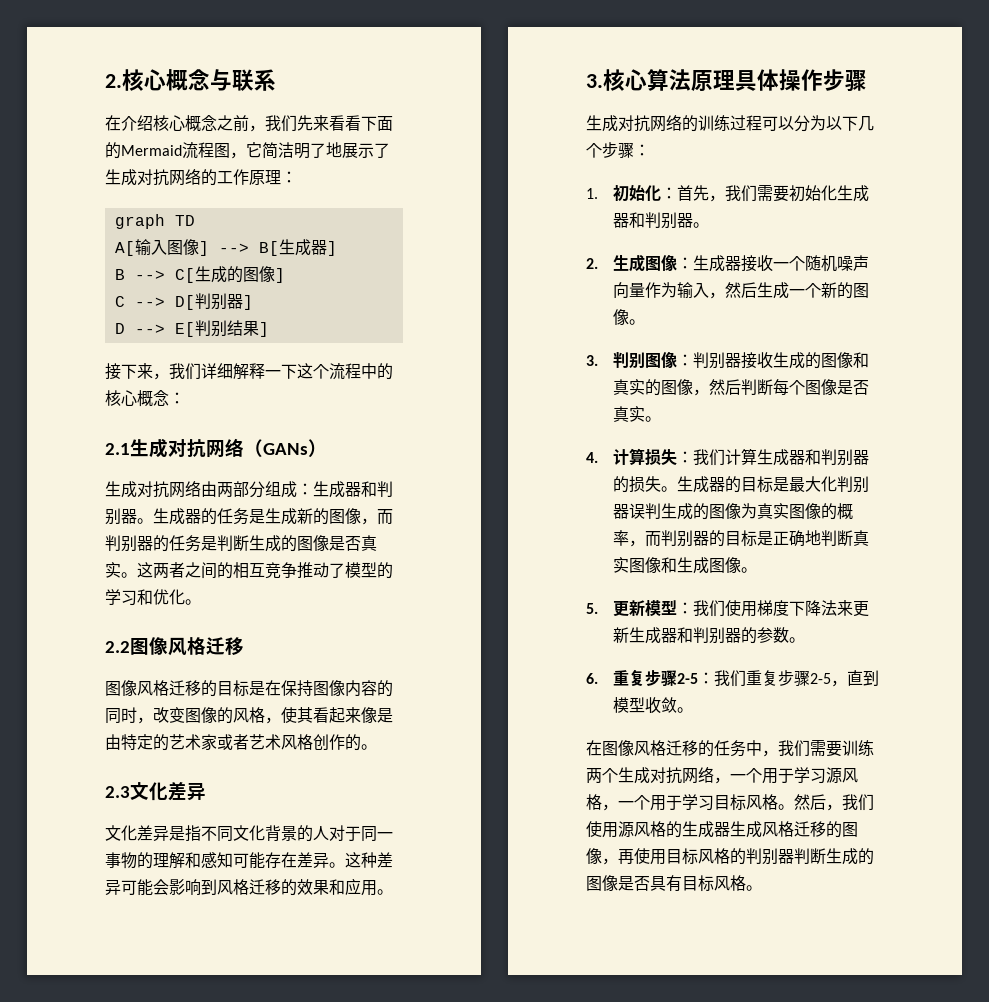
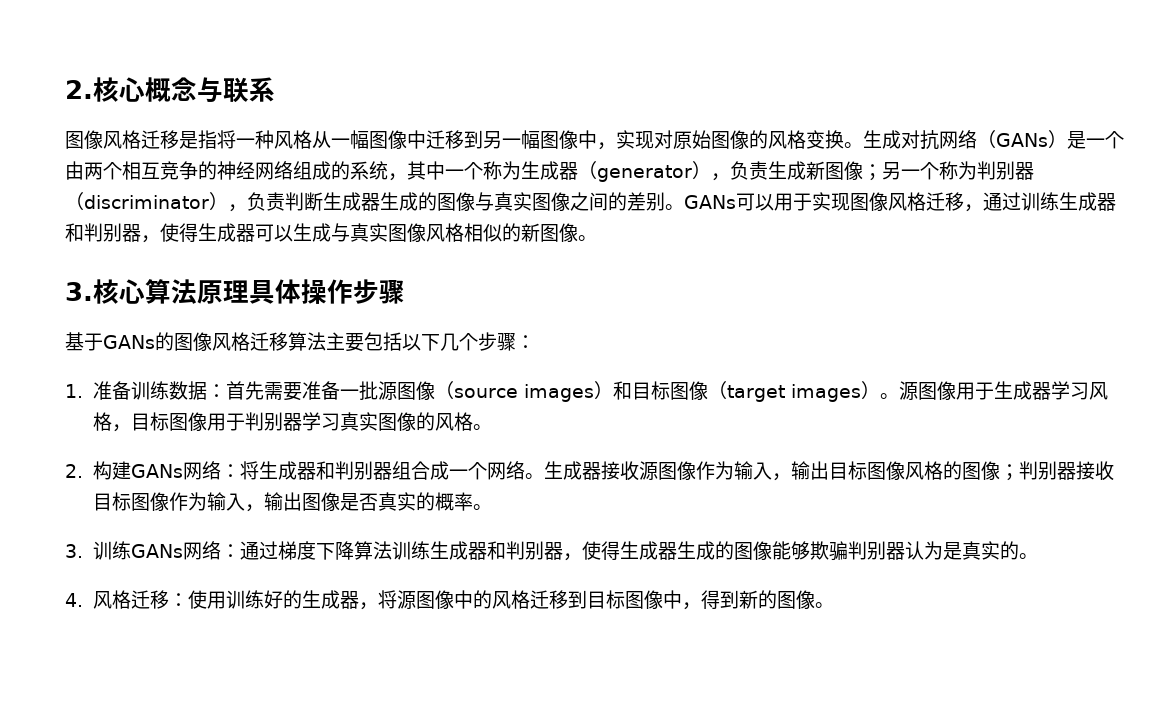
[105,115,393,132] [105,142,390,159] [105,168,297,186] [114,214,195,229] [114,239,337,256] [114,266,285,283] [114,293,253,310] [114,320,269,337] [105,363,393,380] [105,390,185,407] [105,443,130,455] 在介绍核心概念之前，我们先来看看下面的Mermaid流程图，它简洁明了地展示了生成对抗网络的工作原理： // graph TD // A[输入图像] --> B[生成器] // B --> C[生成的图像] // C --> D[判别器] // D --> E[判别结果] // 接下来，我们详细解释一下这个流程中的核心概念： // 2.1 -> [65,130,863,150] 图像风格迁移是指将一种风格从一幅图像中迁移到另一幅图像中，实现对原始图像的风格变换。
[105,480,393,498] [105,508,393,525] [105,535,377,552] [105,562,393,579] [105,589,201,606] [105,637,244,656] [105,680,393,697] [105,707,393,724] [105,734,377,751] [105,782,206,801] [105,825,393,842] [105,852,393,869] [105,878,377,896] // 生成对抗网络由两部分组成：生成器和判别器。生成器的任务是生成新的图像，而判别器的任务是判断生成的图像是否真实。这两者之间的相互竞争推动了模型的学习和优化。 // 2.2图像风格迁移 // 图像风格迁移的目标是在保持图像内容的同时，改变图像的风格，使其看起来像是由特定的艺术家或者艺术风格创作的。 // 2.3文化差异 // 文化差异是指不同文化背景的人对于同一事物的理解和感知可能存在差异。这种差异可能会影响到风格迁移的效果和应用 -> [1067,131,1124,149] [65,161,1034,182] [65,192,1116,212] [65,223,578,243] 是一个由两个相互竞争的神经网络组成的系统，其中一个称为生成器（generator），负责生成新图像；另一个称为判别器（discriminator），负责判断生成器生成的图像与真实图像之间的差别。GANs可以用于实现图像风格迁移，通过训练生成器和判别器，使得生成器可以生成与真实图像风格相似的新图像
[586,114,826,132] 生成对抗网络的训练过程可以分为 -> [65,332,402,352] 基于GANs的图像风格迁移算法主要包括
[613,185,870,202] [613,212,710,229] [586,254,870,272] [613,282,870,299] [613,309,646,325] [586,352,870,369] [613,379,870,396] [613,406,662,422] [586,448,870,466] [613,476,870,493] [613,503,854,520] [613,530,870,547] [613,557,758,574] [586,600,870,617] [613,627,806,644] [586,669,880,687] [613,697,694,714] [586,740,874,757] [586,766,858,784] [586,794,874,811] [586,821,858,838] [586,848,874,865] [586,875,746,892] 初始化：首先，我们需要初始化生成器和判别器。 // 2.生成图像：生成器接收一个随机噪声向量作为输入，然后生成一个新的图像。 // 3.判别图像：判别器接收生成的图像和真实的图像，然后判断每个图像是否真实。 // 4.计算损失：我们计算生成器和判别器的损失。生成器的目标是最大化判别器误判生成的图像为真实图像的概率，而判别器的目标是正确地判断真实图像和生成图像。 // 5.更新模型：我们使用梯度下降法来更新生成器和判别器的参数。 // 6.重复步骤2-5：我们重复步骤2-5，直到模型收敛。 // 在图像风格迁移的任务中，我们需要训练两个生成对抗网络，一个用于学习源风格，一个用于学习目标风格。然后，我们使用源风格的生成器生成风格迁移的图像，再使用目标风格的判别器判断生成的图像是否具有目标风格 -> [92,381,1108,402] [92,412,492,432] [65,461,1114,481] [92,492,492,512] [65,541,1038,561] [65,590,815,610] 准备训练数据：首先需要准备一批源图像（source images）和目标图像（target images）。源图像用于生成器学习风格，目标图像用于判别器学习真实图像的风格。 // 2.构建GANs网络：将生成器和判别器组合成一个网络。生成器接收源图像作为输入，输出目标图像风格的图像；判别器接收目标图像作为输入，输出图像是否真实的概率。 // 3.训练GANs网络：通过梯度下降算法训练生成器和判别器，使得生成器生成的图像能够欺骗判别器认为是真实的。 // 4.风格迁移：使用训练好的生成器，将源图像中的风格迁移到目标图像中，得到新的图像

